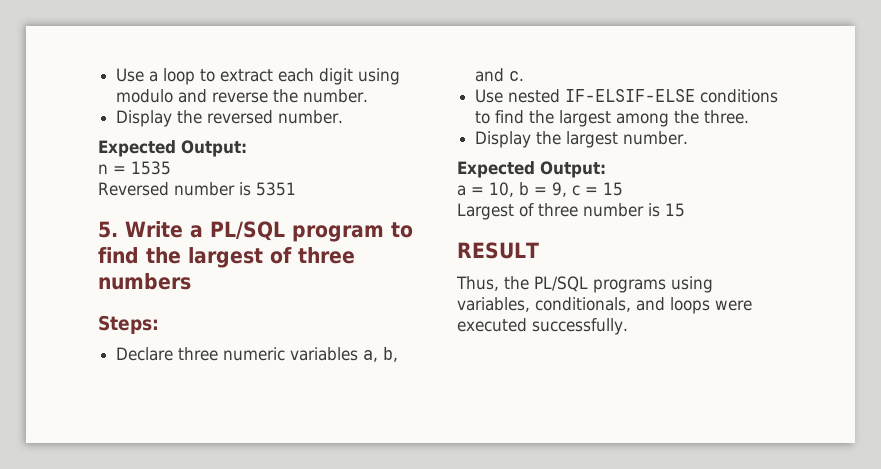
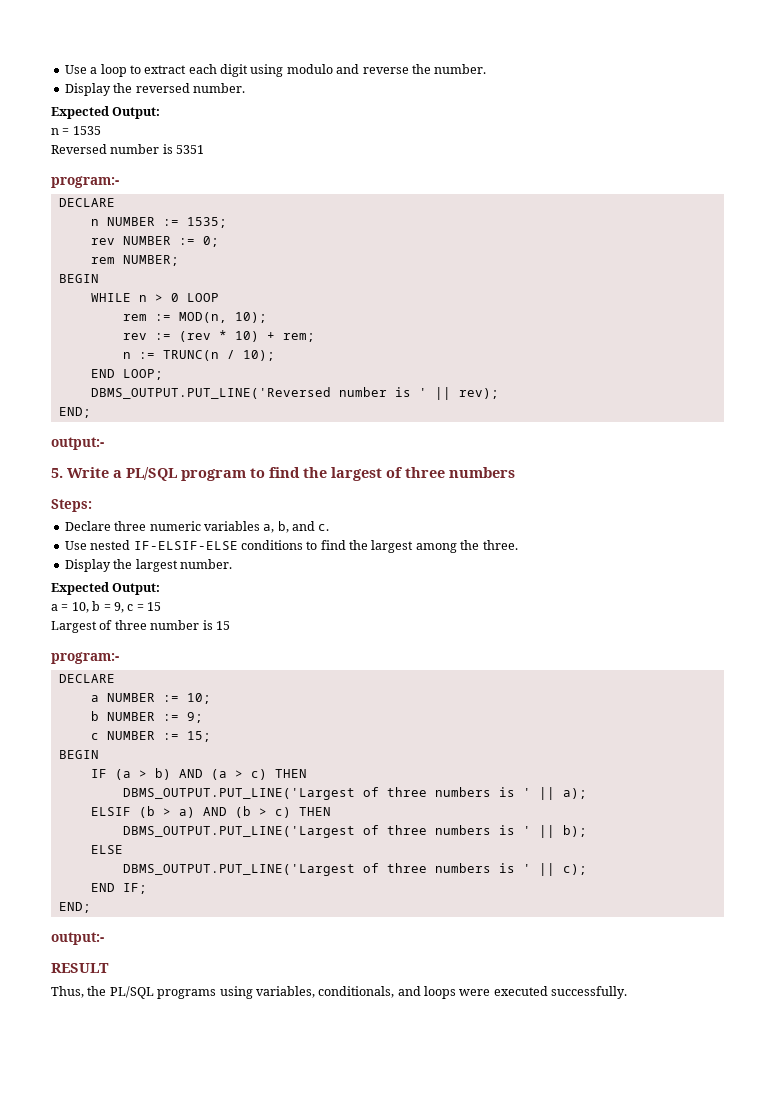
(296, 189) none -> [51,176,119,188] [58,198,115,207] [90,217,227,228] [90,236,219,247] [90,255,179,266] [58,274,99,283] [90,293,219,302] [122,312,267,323] [122,330,315,342] [122,350,275,361] [90,369,163,380] [90,387,499,400] [58,407,91,418] [51,437,104,450] // program:- // DECLARE // n NUMBER := 1535; // rev NUMBER := 0; // rem NUMBER; // BEGIN // WHILE n > 0 LOOP // rem := MOD(n, 10); // rev := (rev * 10) + rem; // n := TRUNC(n / 10); // END LOOP; // DBMS_OUTPUT.PUT_LINE('Reversed number is ' || rev); // END; // output:-
(685, 210) none -> [51,652,119,664] [58,674,115,683] [90,693,211,704] [90,711,203,723] [90,731,211,742] [58,750,99,759] [90,768,307,780] [122,787,587,800] [90,806,331,818] [122,825,587,838] [90,845,123,854] [122,863,587,876] [90,883,147,894] [58,902,91,913] [51,932,104,945] // program:- // DECLARE // a NUMBER := 10; // b NUMBER := 9; // c NUMBER := 15; // BEGIN // IF (a > b) AND (a > c) THEN // DBMS_OUTPUT.PUT_LINE('Largest of three numbers is ' || a); // ELSIF (b > a) AND (b > c) THEN // DBMS_OUTPUT.PUT_LINE('Largest of three numbers is ' || b); // ELSE // DBMS_OUTPUT.PUT_LINE('Largest of three numbers is ' || c); // END IF; // END; // output:-

